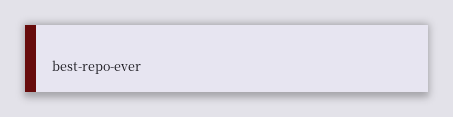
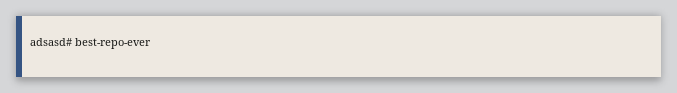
(52, 67) none -> [30,38,72,46] adsasd#

